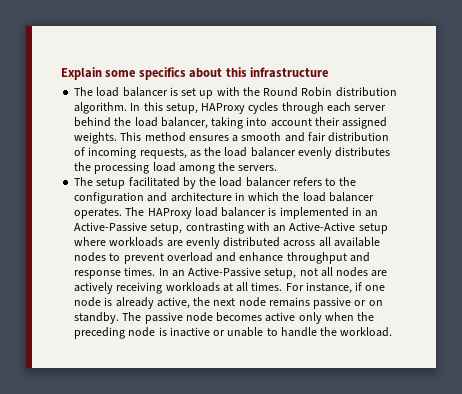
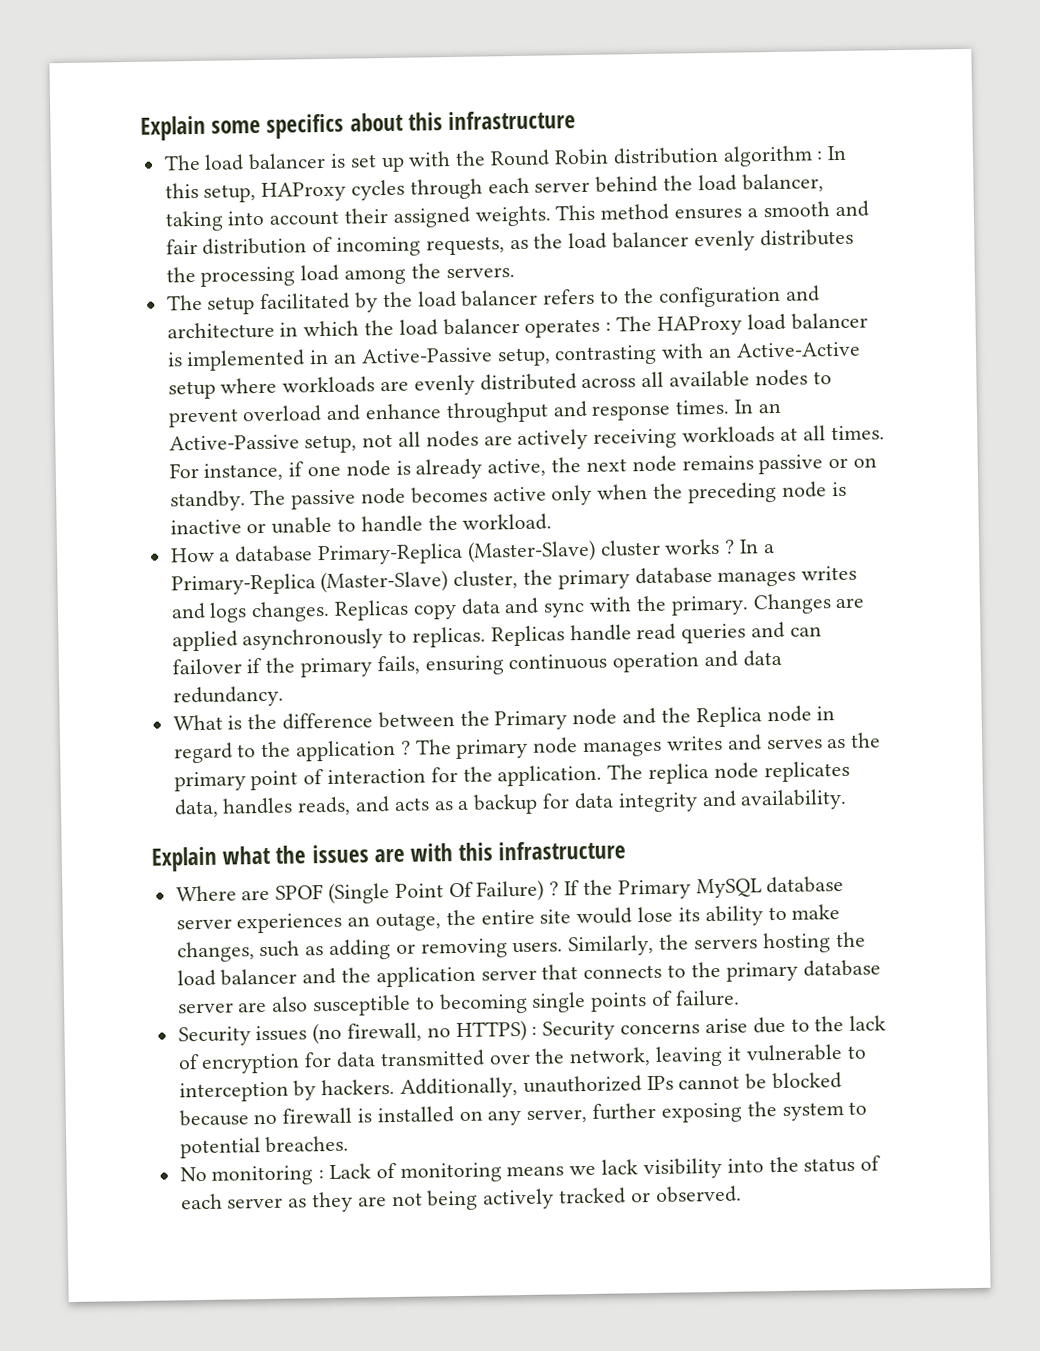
[74,102,128,114] algorithm. -> [722,145,824,167] algorithm :
[74,208,123,219] operates. -> [524,318,612,338] operates :
(393, 332) none -> [169,538,775,566] [170,565,858,596] [170,593,865,623] [171,621,822,652] [171,649,782,678] [172,685,284,708] [172,705,836,731] [173,732,882,764] [173,760,850,792] [173,788,848,818] [151,840,627,872] [175,875,845,905] [175,904,841,934] [176,931,866,963] [176,959,881,988] [177,989,740,1017] [177,1015,887,1047] [177,1044,866,1074] [178,1072,843,1103] [178,1101,868,1127] [179,1135,350,1159] [179,1155,882,1186] [180,1185,742,1213] // How a database Primary-Replica (Master-Slave) cluster works ? In a Primary-Replica (Master-Slave) cluster, the primary database manages writes and logs changes. Replicas copy data and sync with the primary. Changes are applied asynchronously to replicas. Replicas handle read queries and can failover if the primary fails, ensuring continuous operation and data redundancy. // What is the difference between the Primary node and the Replica node in regard to the application ? The primary node manages writes and serves as the primary point of interaction for the application. The replica node replicates data, handles reads, and acts as a backup for data integrity and availability. // Explain what the issues are with this infrastructure // Where are SPOF (Single Point Of Failure) ? If the Primary MySQL database server experiences an outage, the entire site would lose its ability to make changes, such as adding or removing users. Similarly, the servers hosting the load balancer and the application server that connects to the primary database server are also susceptible to becoming single points of failure. // Security issues (no firewall, no HTTPS) : Security concerns arise due to the lack of encryption for data transmitted over the network, leaving it vulnerable to interception by hackers. Additionally, unauthorized IPs cannot be blocked because no firewall is installed on any server, further exposing the system to potential breaches. // No monitoring : Lack of monitoring means we lack visibility into the status of each server as they are not being actively tracked or observed.

